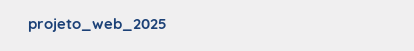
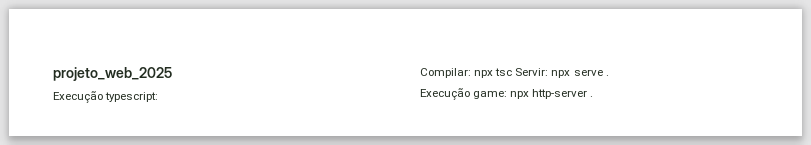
(167, 25) none -> [53,91,159,103] [420,68,609,78] [420,88,594,100] // Execução typescript: // Compilar: npx tsc Servir: npx serve . // Execução game: npx http-server .

